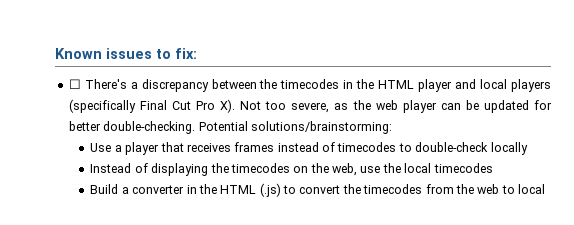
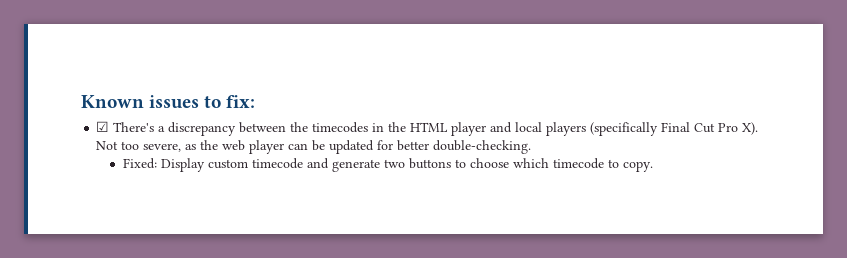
[68,79,81,89] ☐ -> [96,121,110,132] ☑
[198,121,392,134] [90,142,528,155] [90,163,493,176] [90,183,546,197] Potential solutions/brainstorming: // Use a player that receives frames instead of timecodes to double-check locally // Instead of displaying the timecodes on the web, use the local timecodes // Build a converter in the HTML (.js) to convert the timecodes from the web to local -> [122,158,653,172] // Fixed: Display custom timecode and generate two buttons to choose which timecode to copy.

